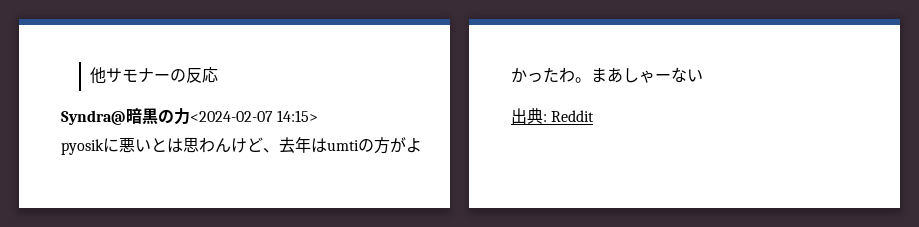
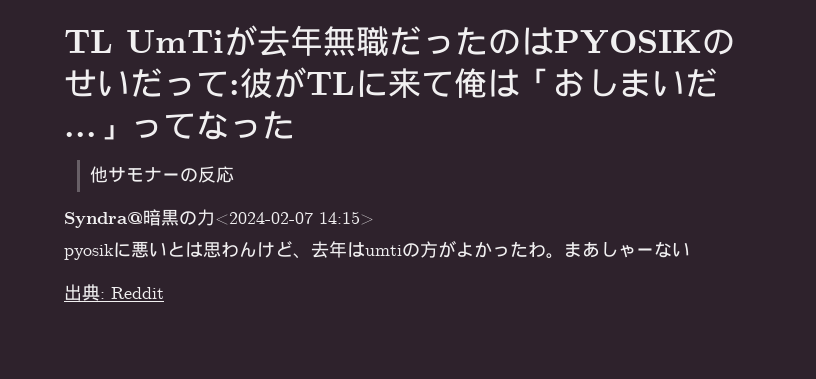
(89, 75) none -> [64,25,735,57] [64,67,718,99] [64,111,295,140] TL UmTiが去年無職だったのはPYOSIKのせいだって:彼がTLに来て俺は「おしまいだ...」ってなった //

